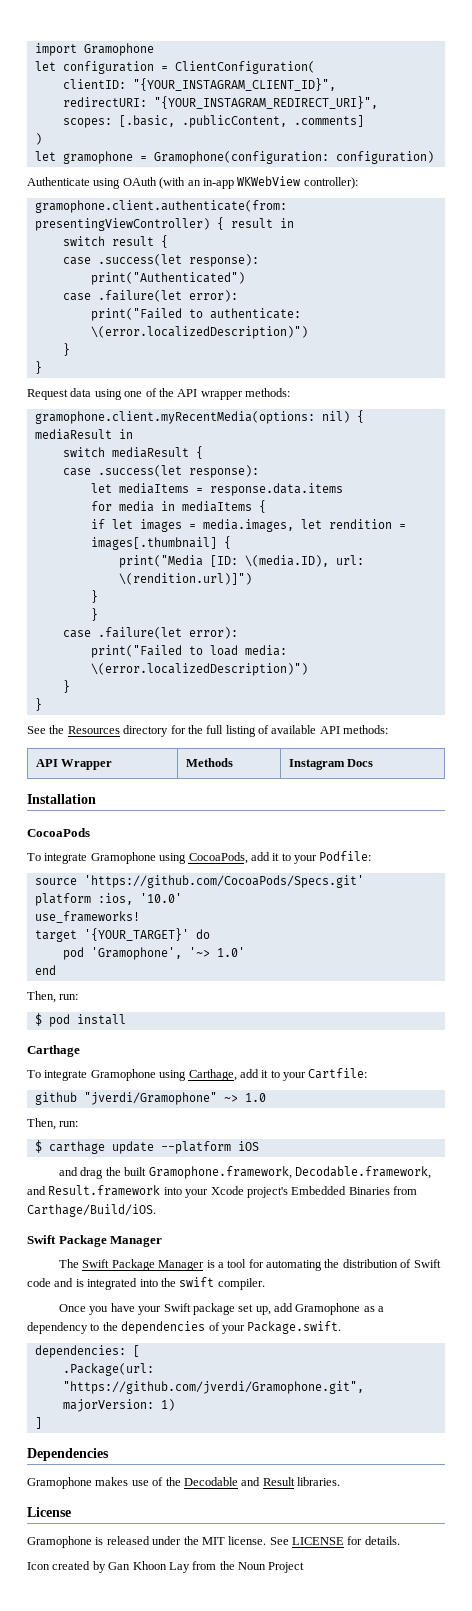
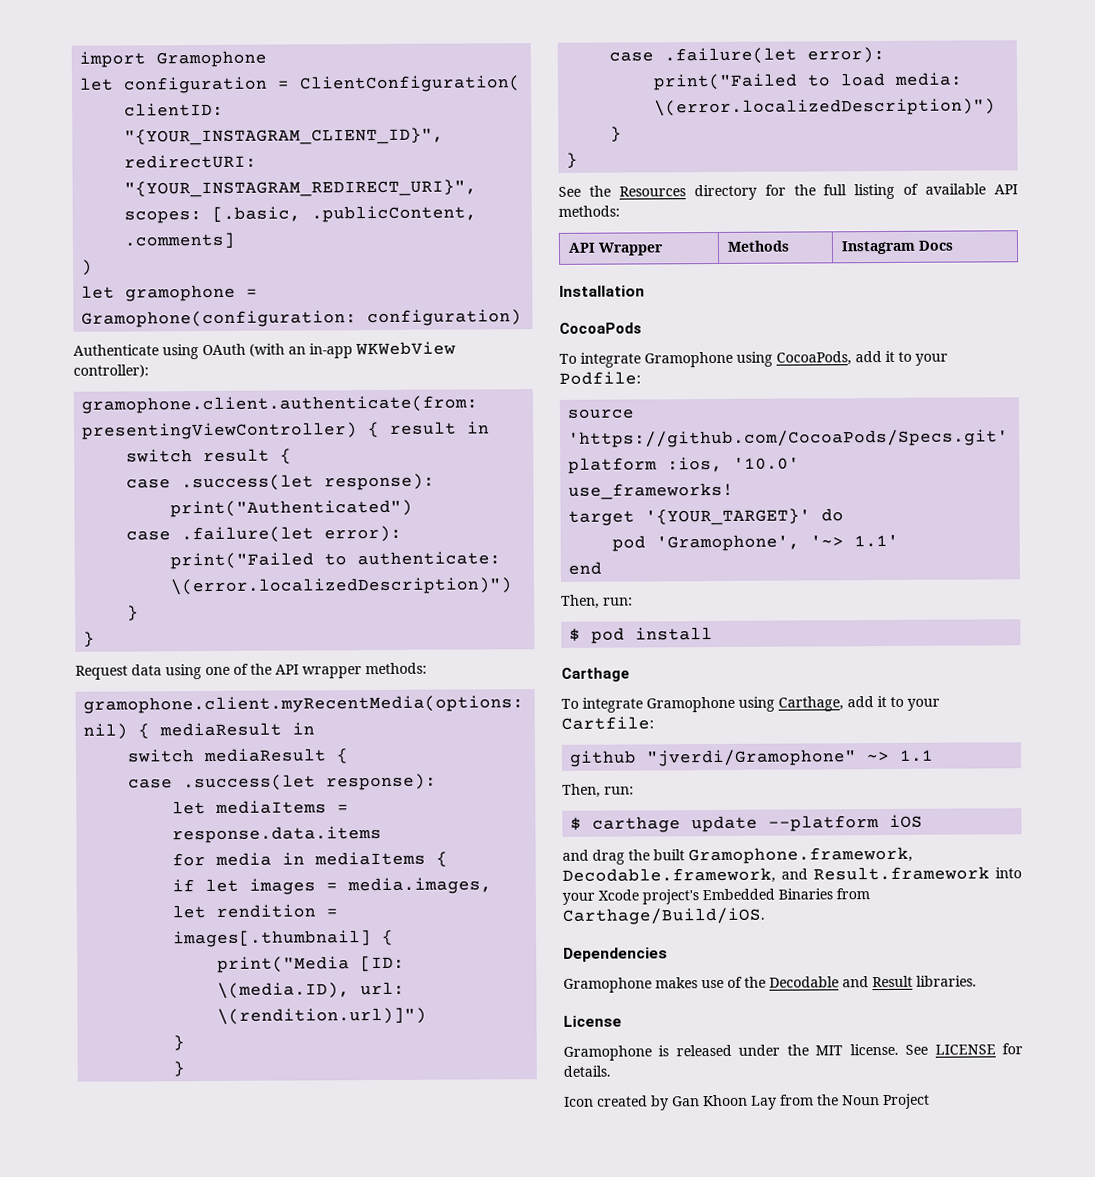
[216,947,245,957] 1.0' -> [854,534,900,548] 1.1'
[244,1093,266,1102] 1.0 -> [899,749,935,762] 1.1
[27,1235,163,1247] [59,1259,441,1271] [27,1277,265,1290] [59,1303,385,1315] [27,1321,342,1334] [34,1345,140,1358] [62,1363,154,1376] [62,1381,364,1394] [62,1399,175,1412] [34,1417,42,1429] // Swift Package Manager // The Swift Package Manager is a tool for automating the distribution of Swift code and is integrated into the swift compiler. // Once you have your Swift package set up, add Gramophone as a dependency to the dependencies of your Package.swift. // dependencies: [ // .Package(url: "https://github.com/jverdi/Gramophone.git", majorVersion: 1) // ] -> (765, 916) none

